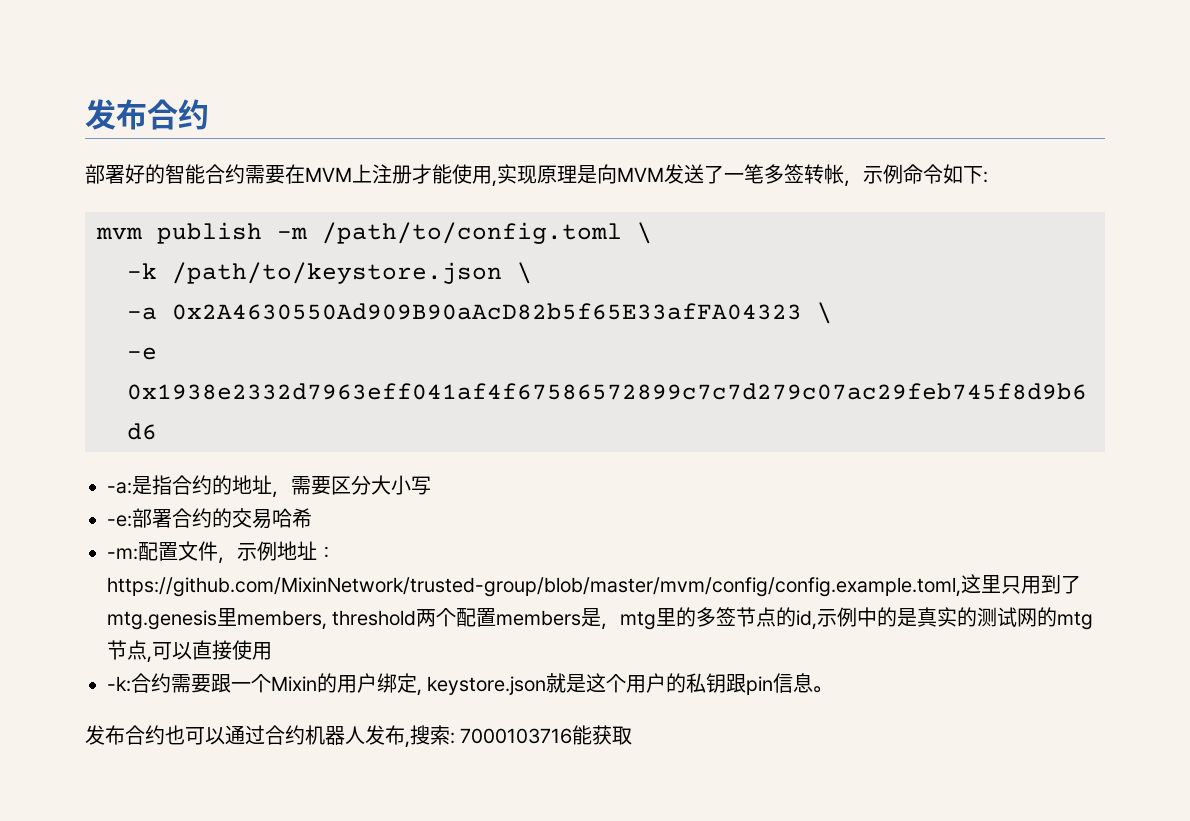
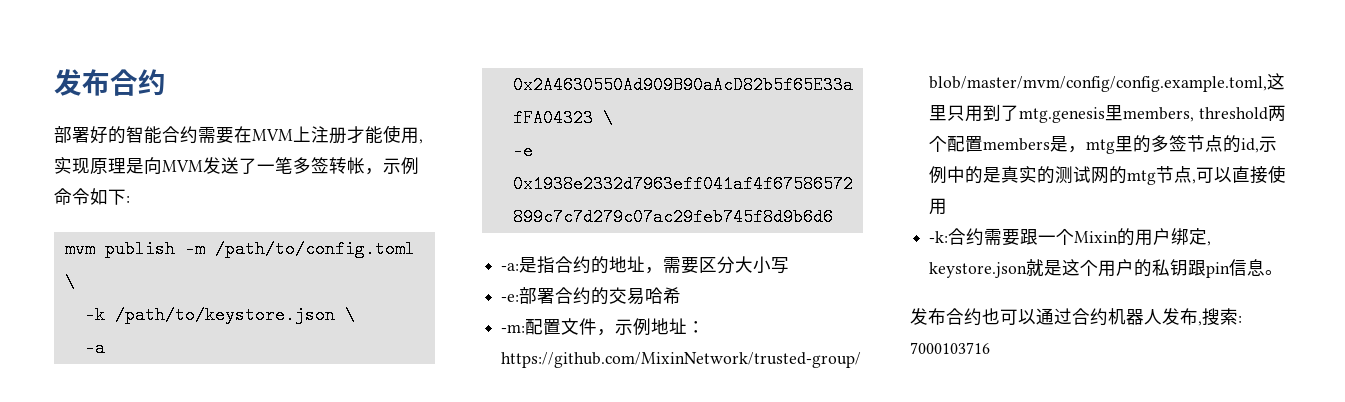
[572,725,633,745] 能获取 -> (990, 348) none

